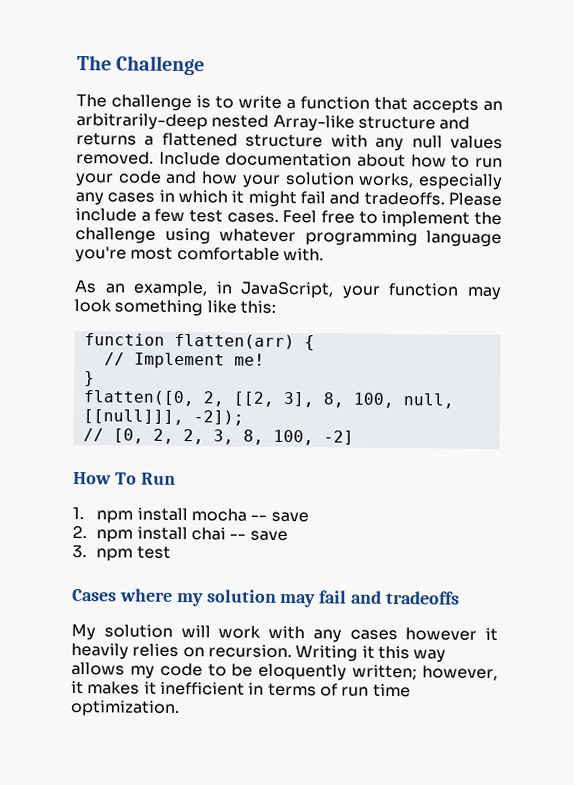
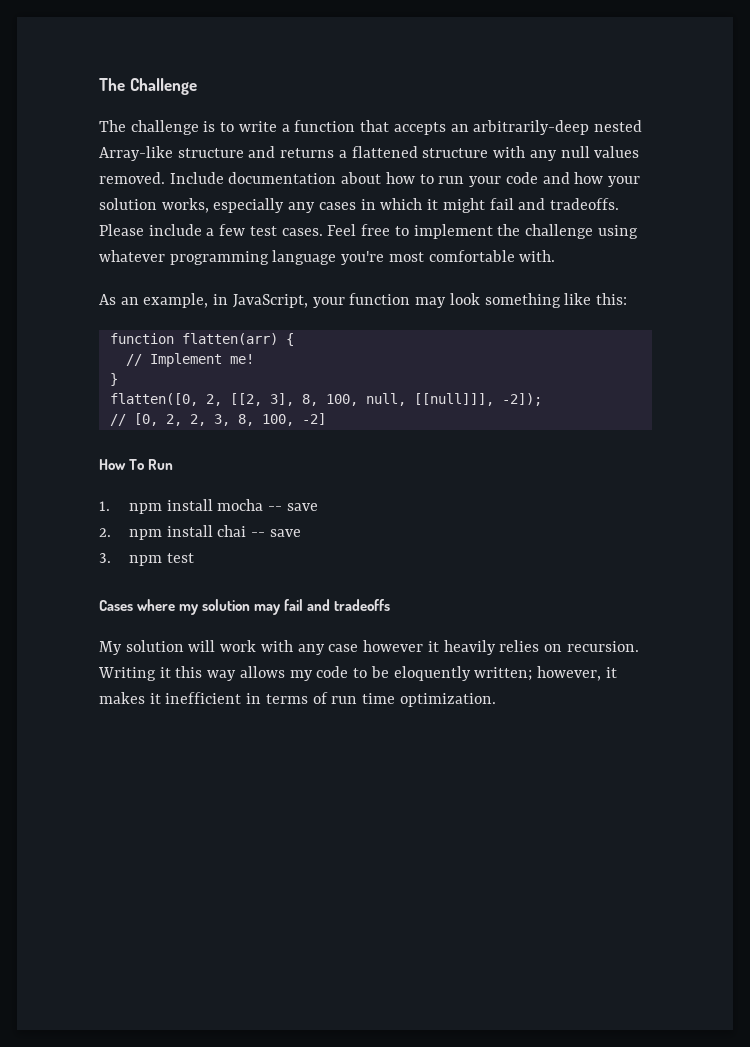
[349,629,398,641] cases -> [328,644,359,652] case

